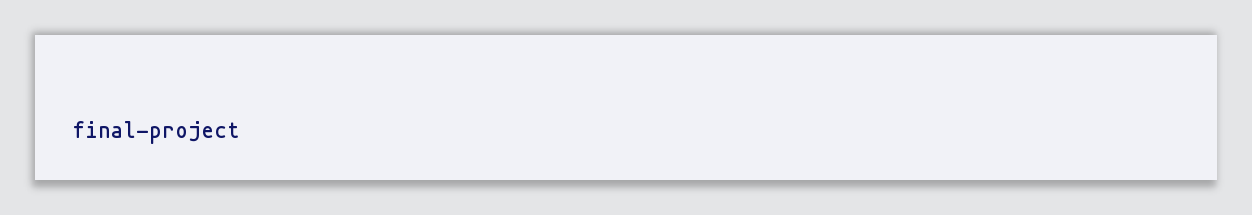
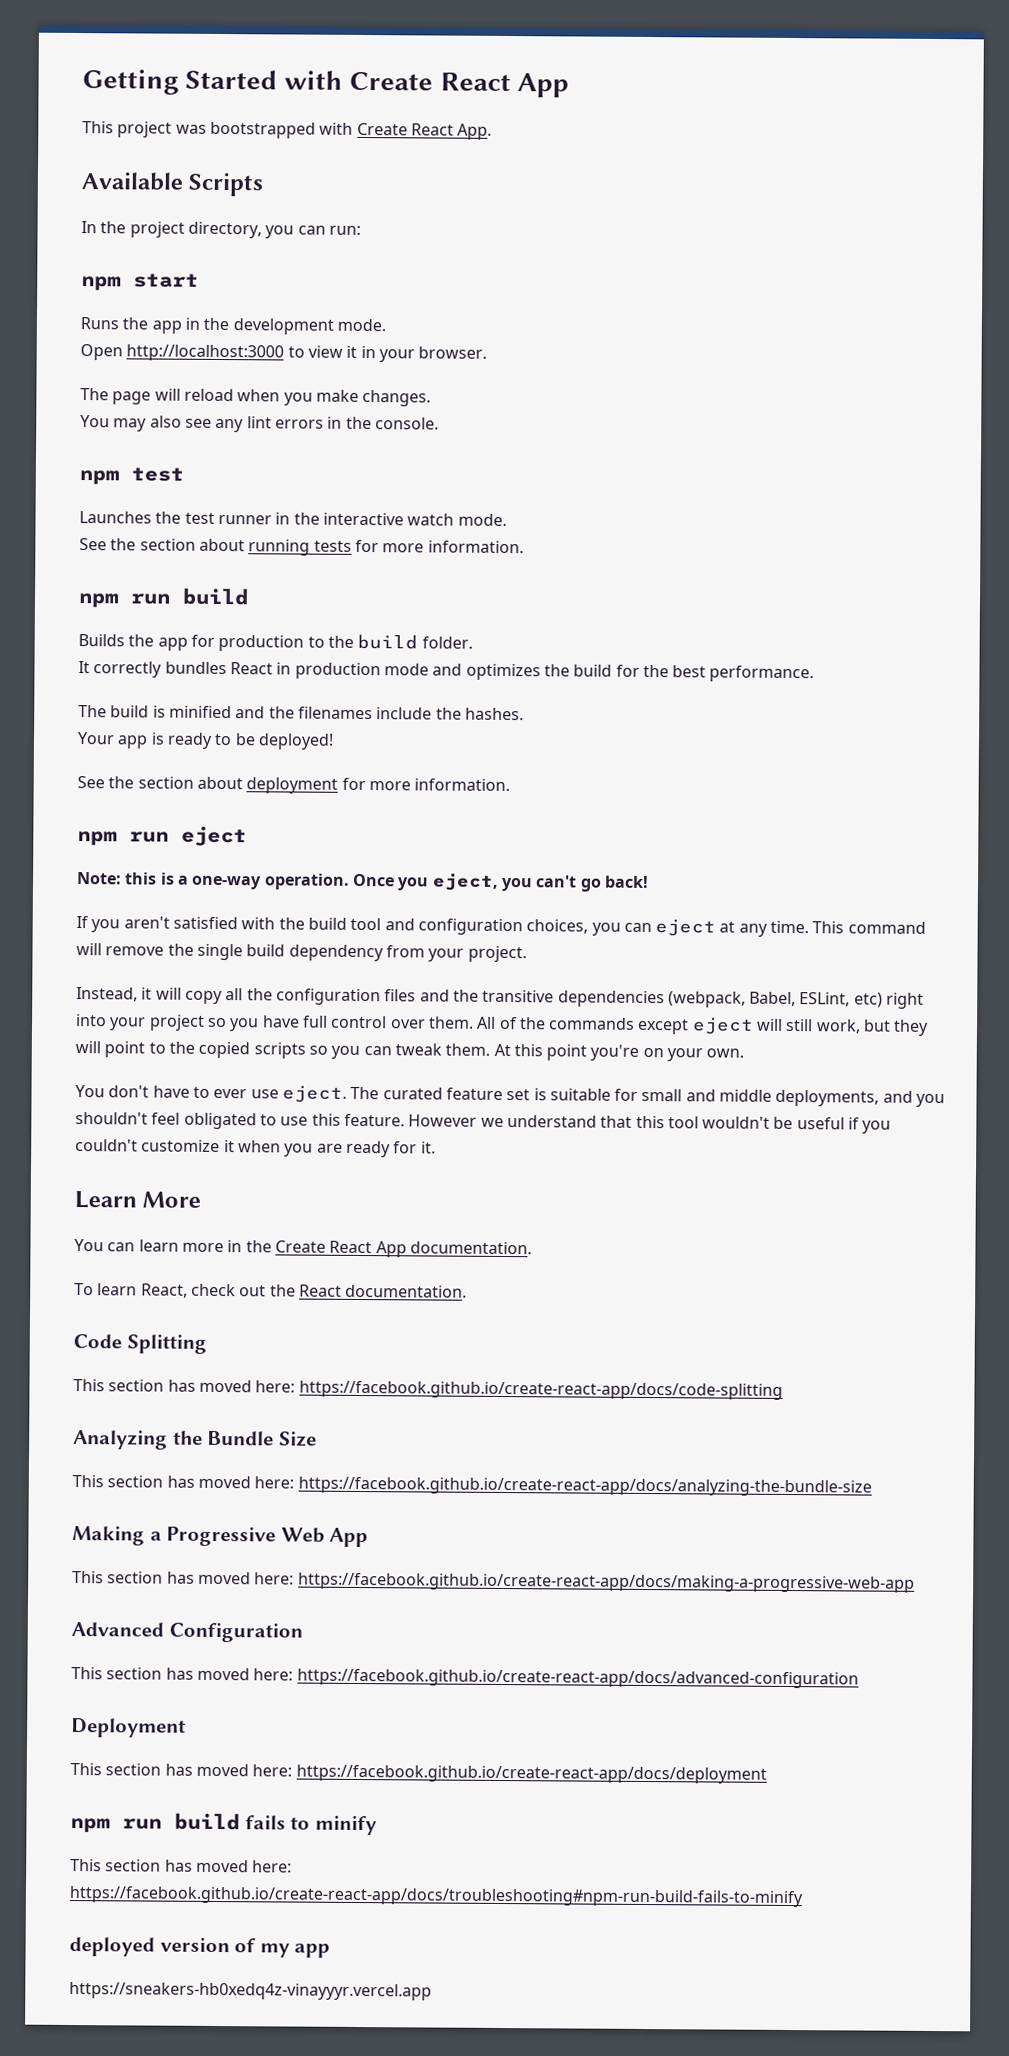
[73,121,239,144] final-project -> [82,69,570,98] [82,121,493,140] [81,172,264,197] [81,221,361,239] [81,273,199,291] [80,317,386,335] [80,344,488,363] [80,388,432,407] [80,415,439,433] [79,467,184,485] [79,511,507,527] [79,538,524,556] [78,587,249,608] [78,633,473,652] [78,661,815,683] [78,705,524,721] [77,732,334,750] [77,776,511,794] [77,825,247,847] [76,872,649,892] [76,916,926,937] [76,943,527,963] [76,987,925,1009] [76,1014,930,1036] [75,1041,745,1062] [75,1085,946,1108] [75,1112,892,1134] [75,1139,436,1158] [74,1191,202,1209] [74,1239,532,1258] [74,1283,468,1298] [73,1334,207,1354] [73,1378,783,1400] [73,1429,317,1450] [72,1474,872,1497] [72,1525,369,1548] [72,1570,915,1593] [71,1621,303,1643] [71,1666,859,1689] [71,1717,186,1738] [70,1762,767,1784] [70,1812,377,1836] [70,1858,293,1873] [69,1885,803,1908] [69,1936,331,1958] [69,1981,432,2001] Getting Started with Create React App // This project was bootstrapped with Create React App. // Available Scripts // In the project directory, you can run: // npm start // Runs the app in the development mode. // Open http://localhost:3000 to view it in your browser. // The page will reload when you make changes. // You may also see any lint errors in the console. // npm test // Launches the test runner in the interactive watch mode. // See the section about running tests for more information. // npm run build // Builds the app for production to the build folder. // It correctly bundles React in production mode and optimizes the build for the best performance. // The build is minified and the filenames include the hashes. // Your app is ready to be deployed! // See the section about deployment for more information. // npm run eject // Note: this is a one-way operation. Once you eject, you can't go back! // If you aren't satisfied with the build tool and configuration choices, you can eject at any time. This command will remove the single build dependency from your project. // Instead, it will copy all the configuration files and the transitive dependencies (webpack, Babel, ESLint, etc) right into your project so you have full control over them. All of the commands except eject will still work, but they will point to the copied scripts so you can tweak them. At this point you're on your own. // You don't have to ever use eject. The curated feature set is suitable for small and middle deployments, and you shouldn't feel obligated to use this feature. However we understand that this tool wouldn't be useful if you couldn't customize it when you are ready for it. // Learn More // You can learn more in the Create React App documentation. // To learn React, check out the React documentation. // Code Splitting // This section has moved here: https://facebook.github.io/create-react-app/docs/code-splitting // Analyzing the Bundle Size // This section has moved here: https://facebook.github.io/create-react-app/docs/analyzing-the-bundle-size // Making a Progressive Web App // This section has moved here: https://facebook.github.io/create-react-app/docs/making-a-progressive-web-app // Advanced Configuration // This section has moved here: https://facebook.github.io/create-react-app/docs/advanced-configuration // Deployment // This section has moved here: https://facebook.github.io/create-react-app/docs/deployment // npm run build fails to minify // This section has moved here: https://facebook.github.io/create-react-app/docs/troubleshooting#npm-run-build-fails-to-minify // deployed version of my app // https://sneakers-hb0xedq4z-vinayyyr.vercel.app

